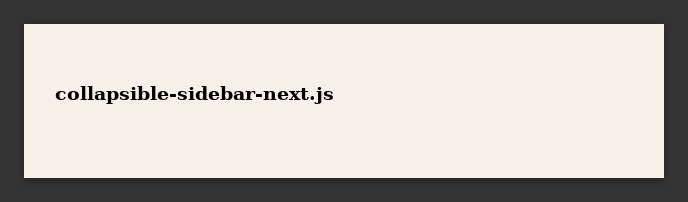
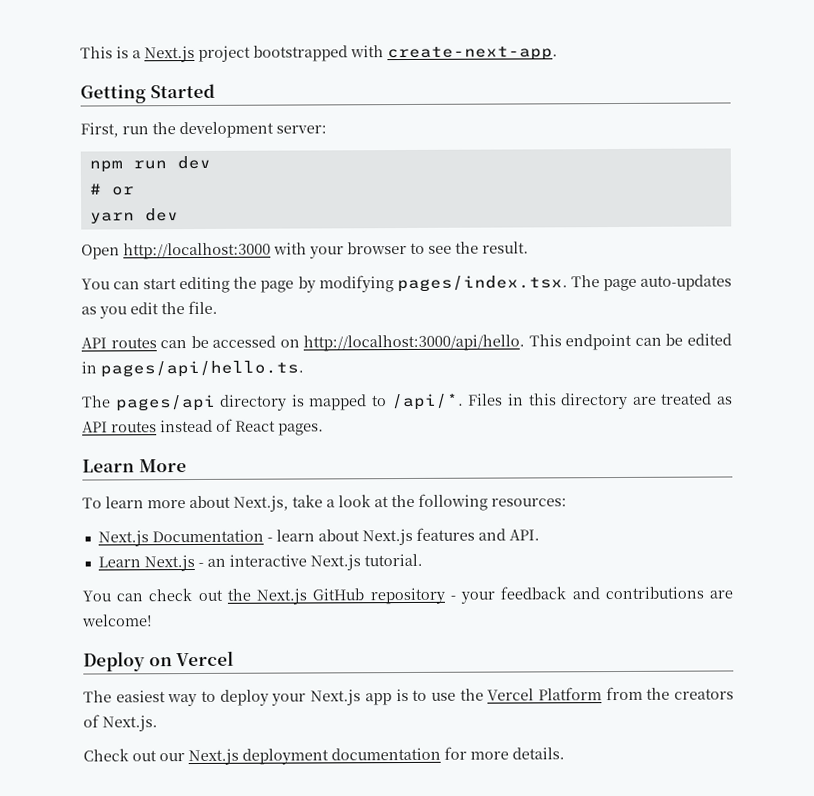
[55,86,334,104] collapsible-sidebar-next.js -> [80,45,558,63] [80,83,215,104] [80,121,327,139] [88,155,211,173] [88,183,135,196] [89,208,179,224] [81,241,529,260] [81,274,732,294] [81,300,218,319] [81,333,732,352] [81,360,304,378] [81,392,734,412] [82,418,324,436] [82,459,187,473] [82,493,567,512] [97,527,540,547] [97,553,423,572] [82,586,733,605] [82,614,152,627] [83,650,235,672] [83,686,734,707] [83,714,158,732] [83,746,565,766] This is a Next.js project bootstrapped with create-next-app. // Getting Started // First, run the development server: // npm run dev // # or // yarn dev // Open http://localhost:3000 with your browser to see the result. // You can start editing the page by modifying pages/index.tsx. The page auto-updates as you edit the file. // API routes can be accessed on http://localhost:3000/api/hello. This endpoint can be edited in pages/api/hello.ts. // The pages/api directory is mapped to /api/*. Files in this directory are treated as API routes instead of React pages. // Learn More // To learn more about Next.js, take a look at the following resources: // Next.js Documentation - learn about Next.js features and API. // Learn Next.js - an interactive Next.js tutorial. // You can check out the Next.js GitHub repository - your feedback and contributions are welcome! // Deploy on Vercel // The easiest way to deploy your Next.js app is to use the Vercel Platform from the creators of Next.js. // Check out our Next.js deployment documentation for more details.

